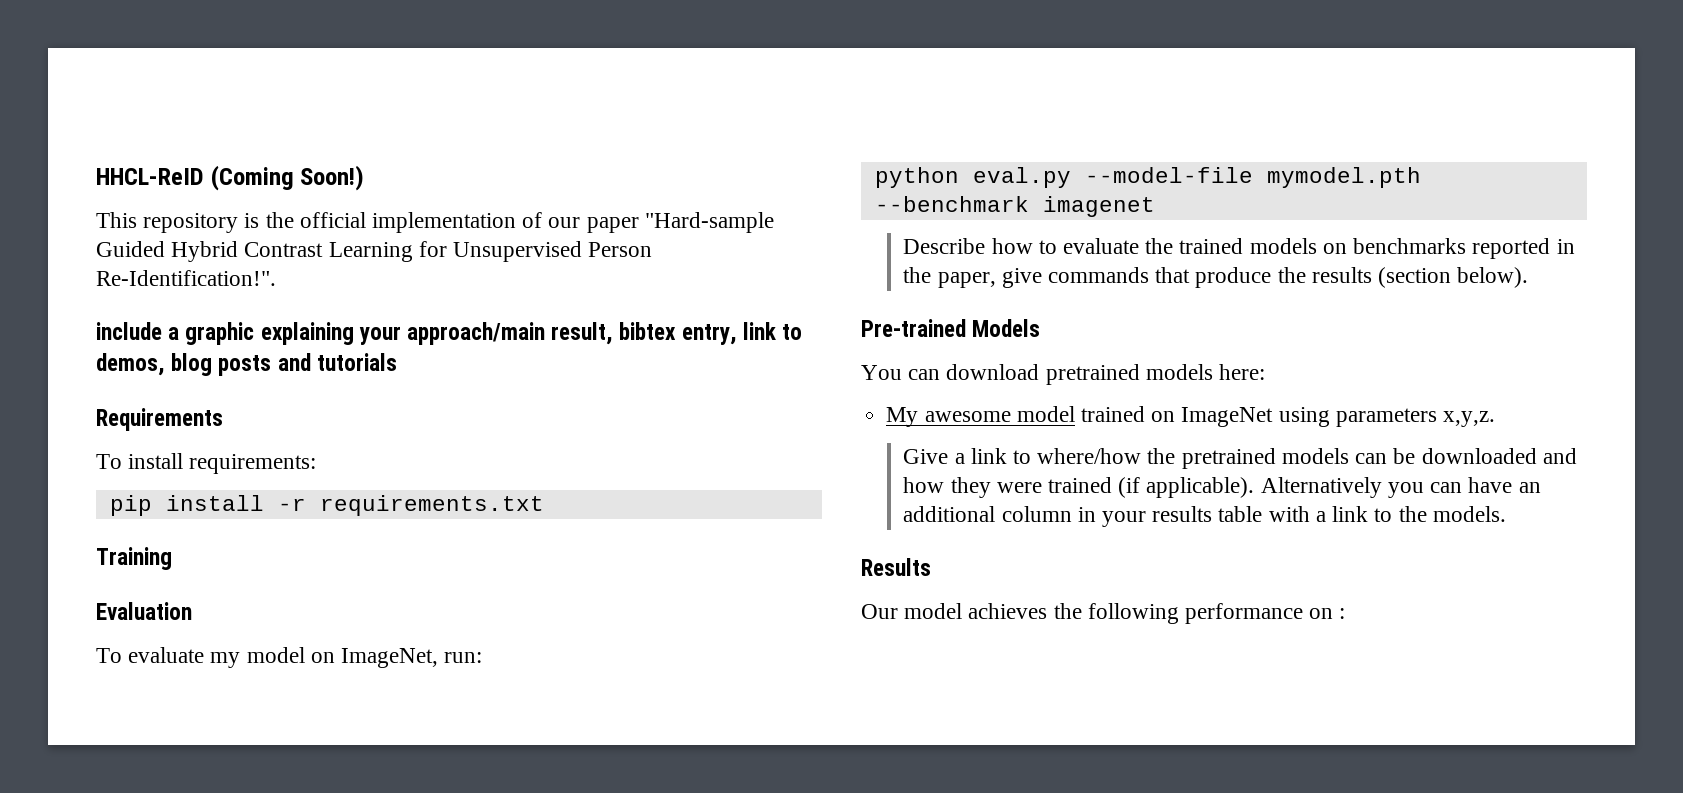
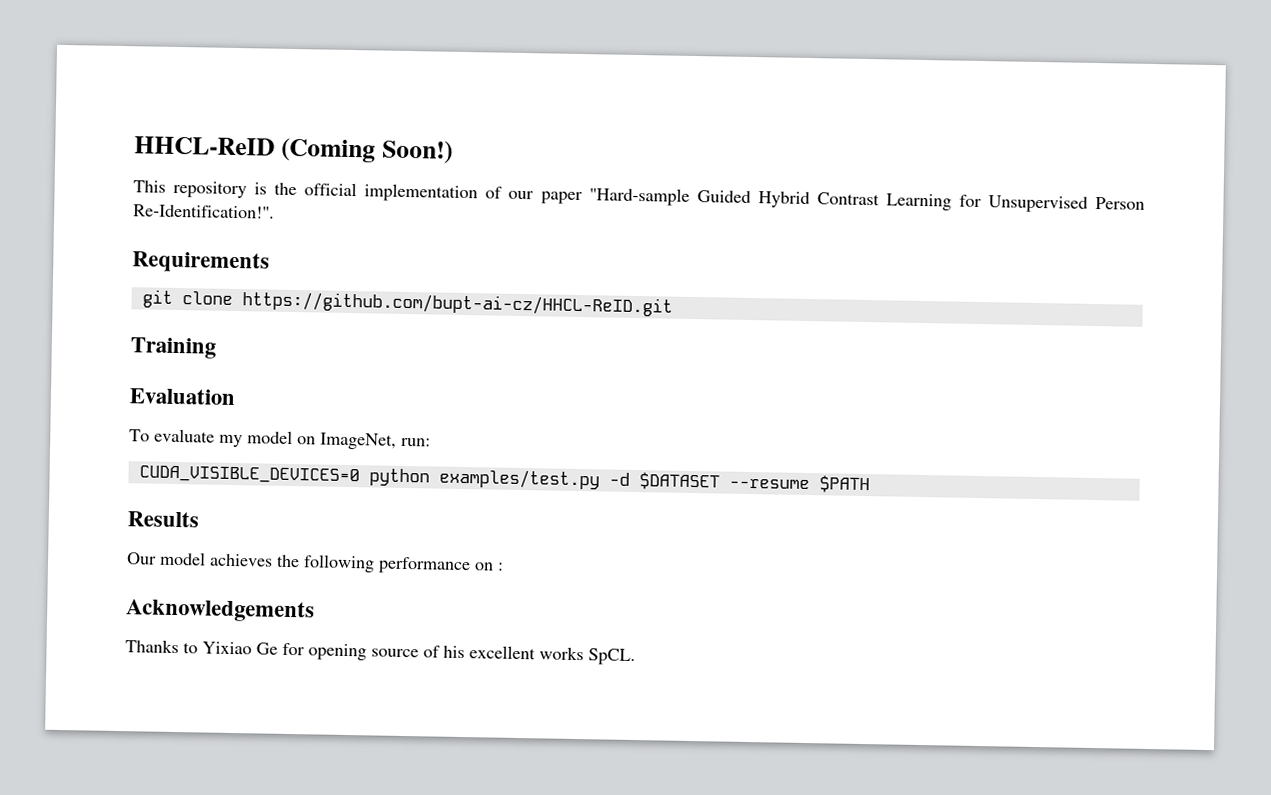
[96,322,803,345] [96,353,397,376] [96,408,223,431] [96,453,317,474] [109,495,544,516] include a graphic explaining your approach/main result, bibtex entry, link to demos, blog posts and tutorials // Requirements // To install requirements: // pip install -r requirements.txt -> [132,251,270,274] [141,289,673,317] Requirements // git clone https://github.com/bupt-ai-cz/HHCL-ReID.git
[874,167,1421,188] [874,196,1155,217] [903,238,1575,259] [903,267,1529,288] [861,319,1041,337] [861,364,1266,385] [886,406,1495,427] [903,448,1577,469] [903,477,1541,498] [903,506,1506,527] python eval.py --model-file mymodel.pth --benchmark imagenet // Describe how to evaluate the trained models on benchmarks reported in the paper, give commands that produce the results (section below). // Pre-trained Models // You can download pretrained models here: // My awesome model trained on ImageNet using parameters x,y,z. // Give a link to where/how the pretrained models can be downloaded and how they were trained (if applicable). Alternatively you can have an additional column in your results table with a link to the models. -> [138,465,870,494] CUDA_VISIBLE_DEVICES=0 python examples/test.py -d $DATASET --resume $PATH
(1346, 613) none -> [126,599,315,623] [125,639,636,666] // Acknowledgements // Thanks to Yixiao Ge for opening source of his excellent works SpCL.

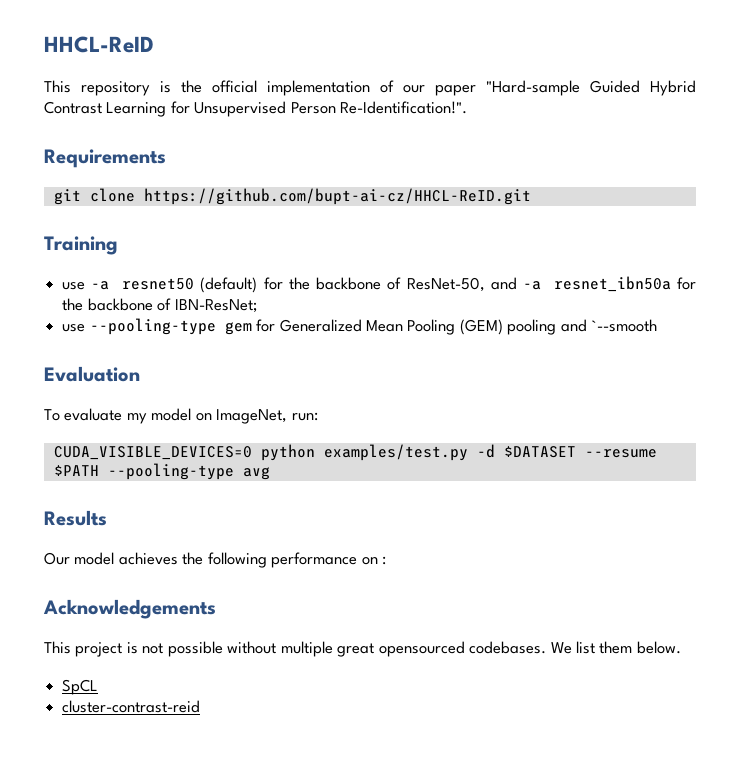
[280,137,453,164] (Coming Soon!) -> (154, 44) none
(216, 348) none -> [62,276,697,293] [62,298,257,313] [62,318,658,335] // use -a resnet50 (default) for the backbone of ResNet-50, and -a resnet_ibn50a for the backbone of IBN-ResNet; // use --pooling-type gem for Generalized Mean Pooling (GEM) pooling and `--smooth
(870, 484) none -> [107,463,270,480] --pooling-type avg
[125,639,636,666] Thanks to Yixiao Ge for opening source of his excellent works SpCL. -> [44,641,681,657] [62,679,99,695] [62,700,201,713] This project is not possible without multiple great opensourced codebases. We list them below. // SpCL // cluster-contrast-reid

